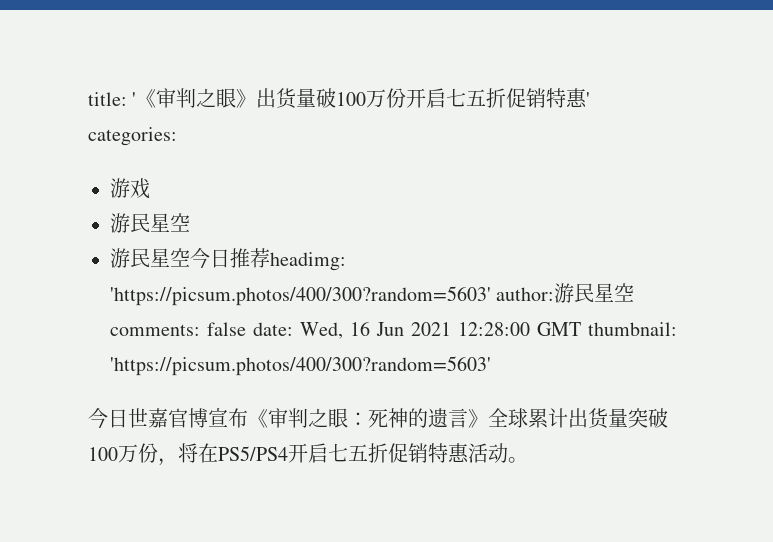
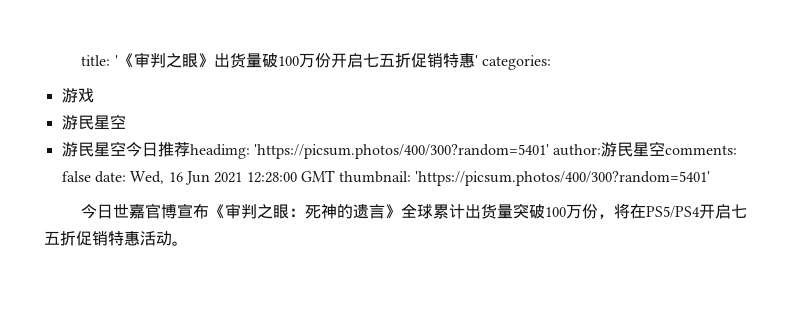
[110,286,491,306] 'https://picsum.photos/400/300?random=5603' -> [253,144,549,159] 'https://picsum.photos/400/300?random=5401'
[110,356,491,376] 'https://picsum.photos/400/300?random=5603' -> [415,171,711,186] 'https://picsum.photos/400/300?random=5401'

